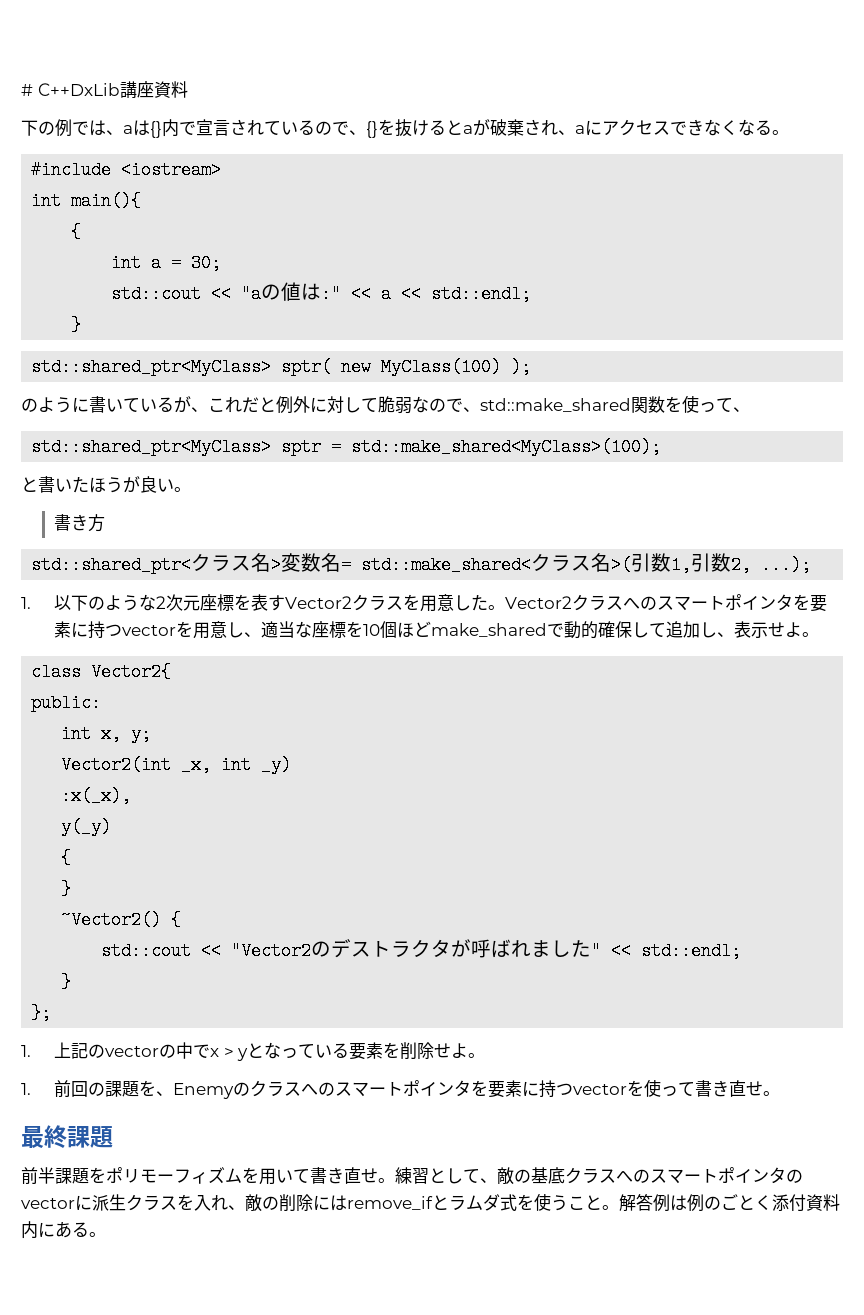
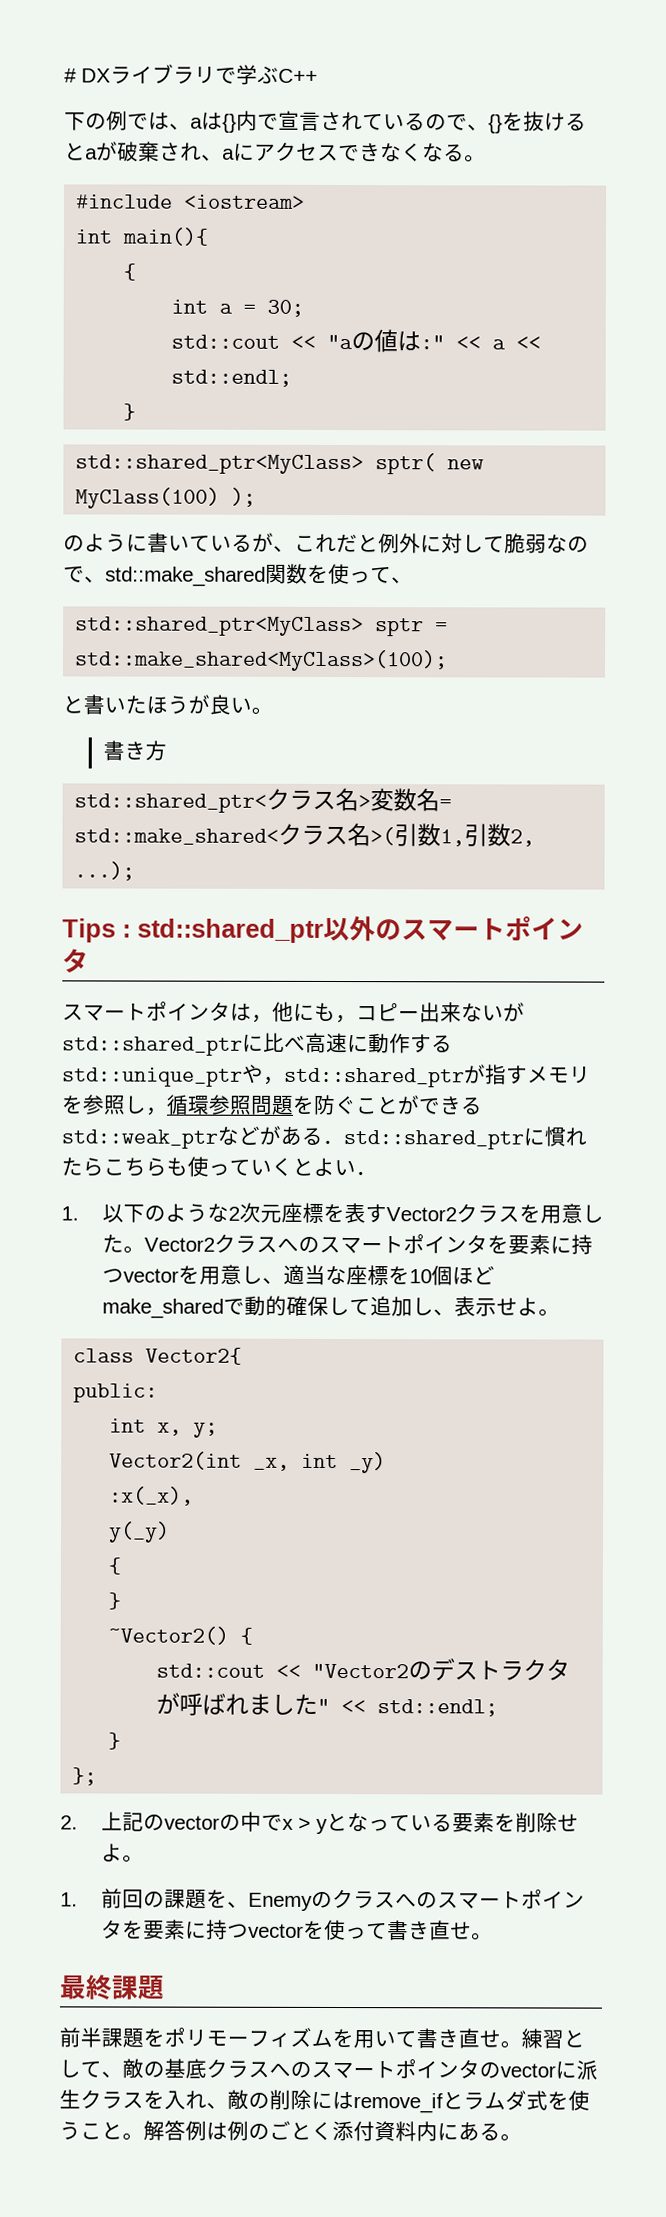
[37,81,188,98] C++DxLib講座資料 -> [81,63,318,85] DXライブラリで学ぶC++
(812, 565) none -> [62,916,584,943] [62,948,89,974] [62,1001,525,1024] [62,1032,453,1056] [62,1064,591,1088] [61,1094,483,1116] [61,1125,587,1150] [61,1156,377,1177] // Tips : std::shared_ptr以外のスマートポインタ // スマートポインタは，他にも，コピー出来ないがstd::shared_ptrに比べ高速に動作するstd::unique_ptrや，std::shared_ptrが指すメモリを参照し，循環参照問題を防ぐことができるstd::weak_ptrなどがある．std::shared_ptrに慣れたらこちらも使っていくとよい．
[21,1045,31,1057] 1. -> [60,1815,78,1830] 2.

